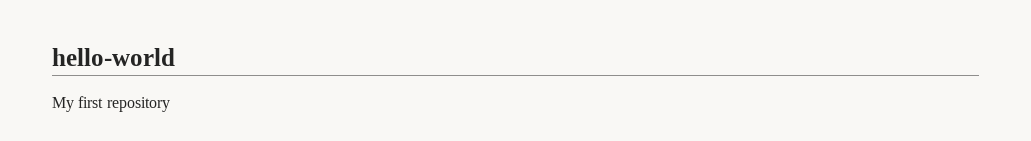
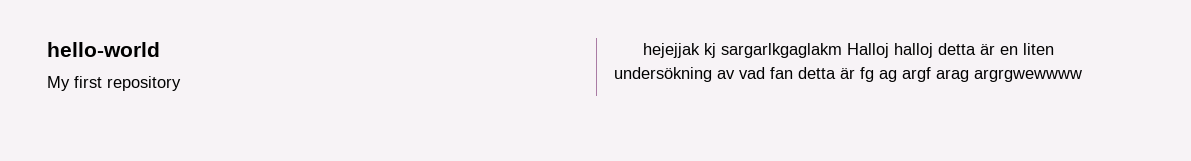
(170, 104) none -> [642,43,1054,58] [614,67,1082,82] // hejejjak kj sargarlkgaglakm Halloj halloj detta är en liten undersökning av vad fan detta är fg ag argf arag argrgwewwww

